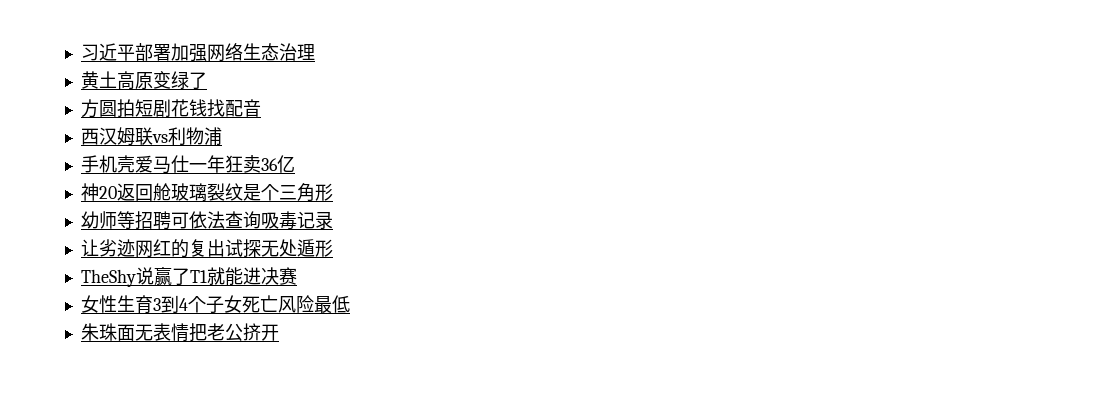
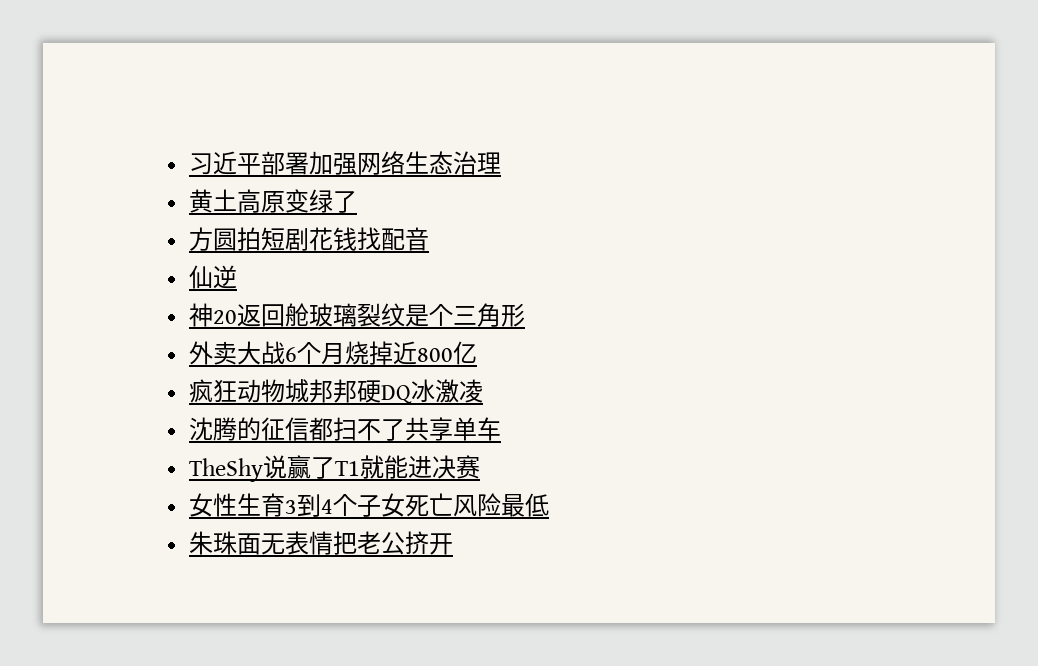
[80,127,222,146] [80,155,295,174] 西汉姆联vs利物浦 // 手机壳爱马仕一年狂卖36亿 -> [189,265,238,289] 仙逆
[80,211,333,230] [80,239,333,258] 幼师等招聘可依法查询吸毒记录 // 让劣迹网红的复出试探无处遁形 -> [189,341,478,365] [189,379,484,404] [189,417,502,441] 外卖大战6个月烧掉近800亿 // 疯狂动物城邦邦硬DQ冰激凌 // 沈腾的征信都扫不了共享单车

